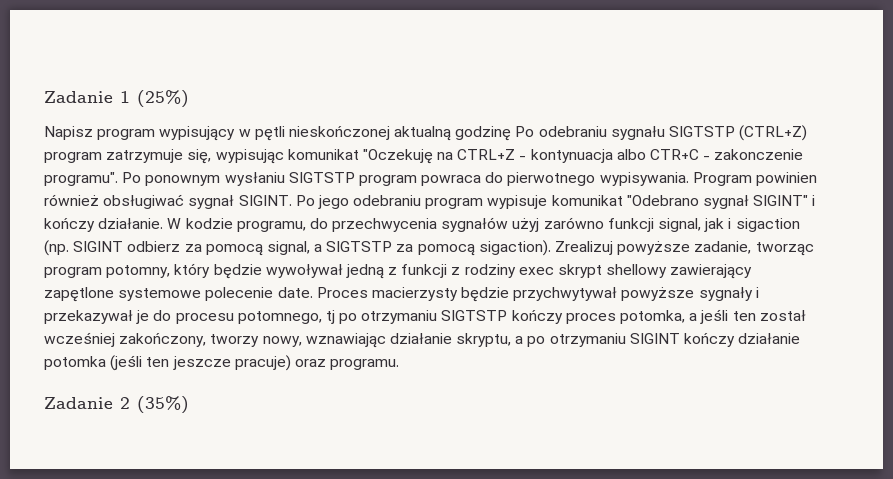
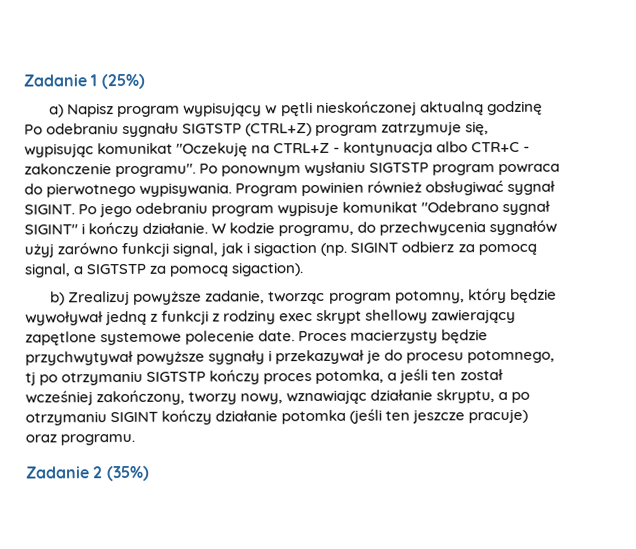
(189, 99) none -> [49,104,65,118] a)
(551, 248) none -> [50,291,66,306] // b)

